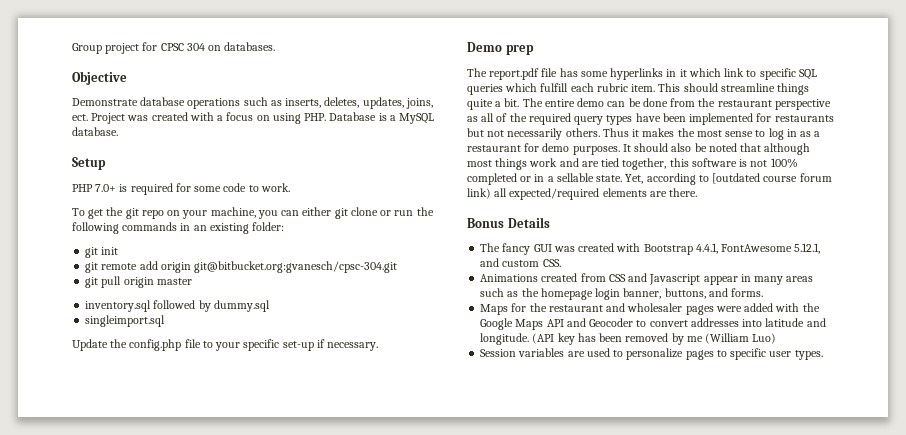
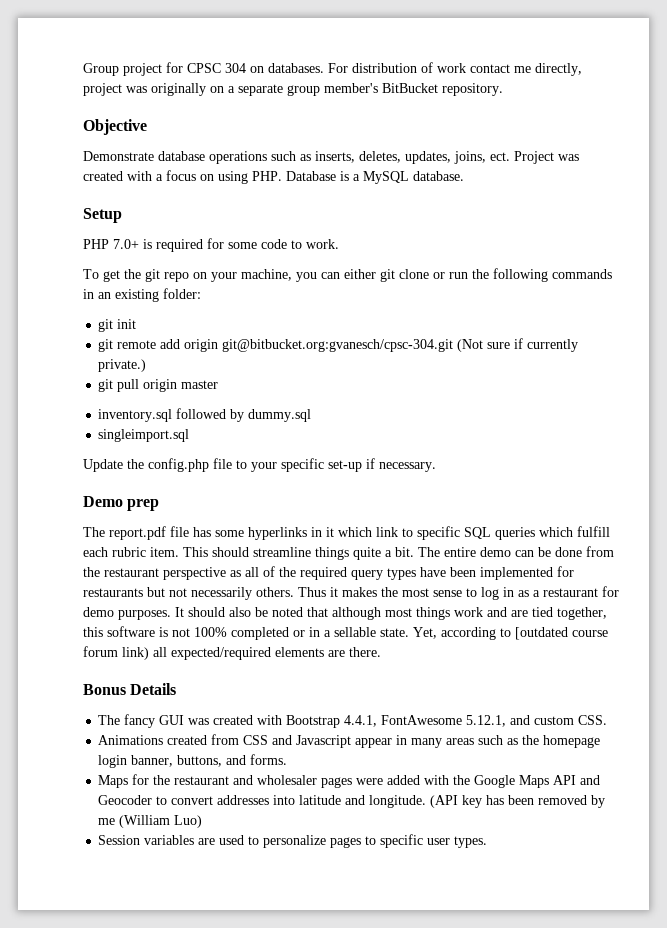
(276, 46) none -> [328,62,582,76] [83,83,503,96] For distribution of work contact me directly, project was originally on a separate group member's BitBucket repository.
(398, 267) none -> [457,338,579,352] [98,359,147,372] (Not sure if currently private.)

